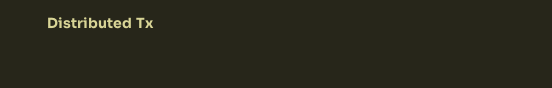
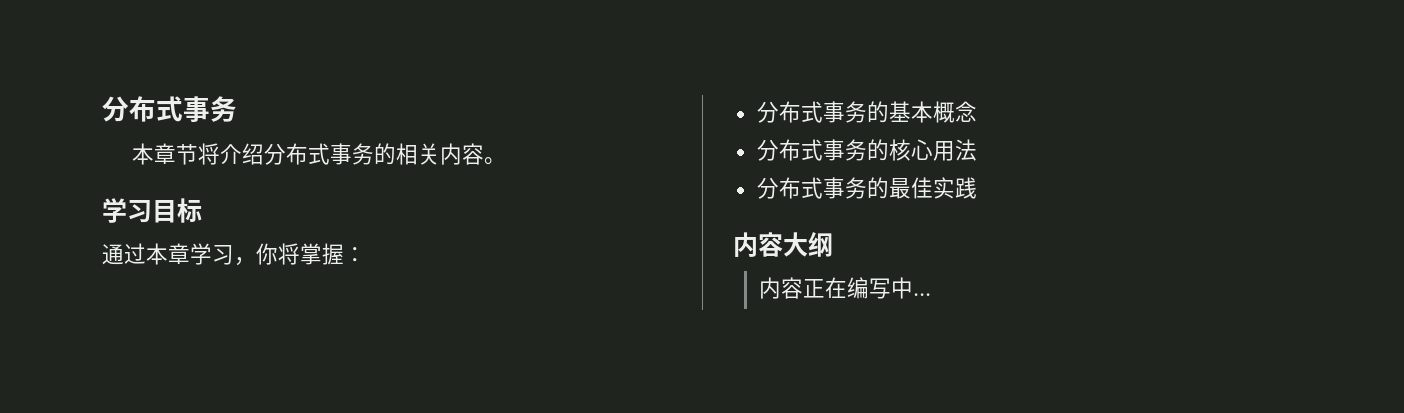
[47,17,154,29] Distributed Tx -> [102,96,237,122] [131,143,506,165] [102,198,202,223] [102,243,366,266] [756,101,977,123] [756,139,977,161] [756,177,977,199] [733,232,833,257] [759,277,932,299] 分布式事务 // 本章节将介绍分布式事务的相关内容。 // 学习目标 // 通过本章学习，你将掌握： // 分布式事务的基本概念 // 分布式事务的核心用法 // 分布式事务的最佳实践 // 内容大纲 // 内容正在编写中...

